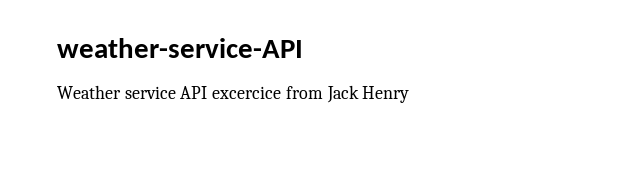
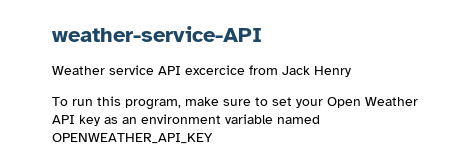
(410, 94) none -> [52,96,418,110] [52,114,320,126] [52,133,213,144] // To run this program, make sure to set your Open Weather API key as an environment variable named OPENWEATHER_API_KEY

